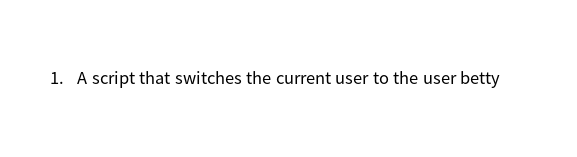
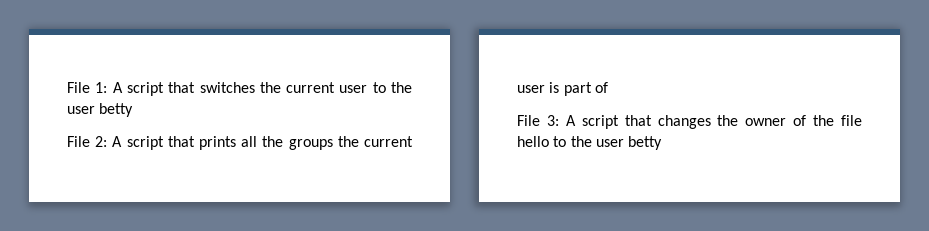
[50,72,64,84] 1. -> [67,82,108,93] File 1:
(501, 79) none -> [67,136,413,150] [517,82,608,96] [517,115,862,129] [517,136,663,150] // File 2: A script that prints all the groups the current user is part of // File 3: A script that changes the owner of the file hello to the user betty

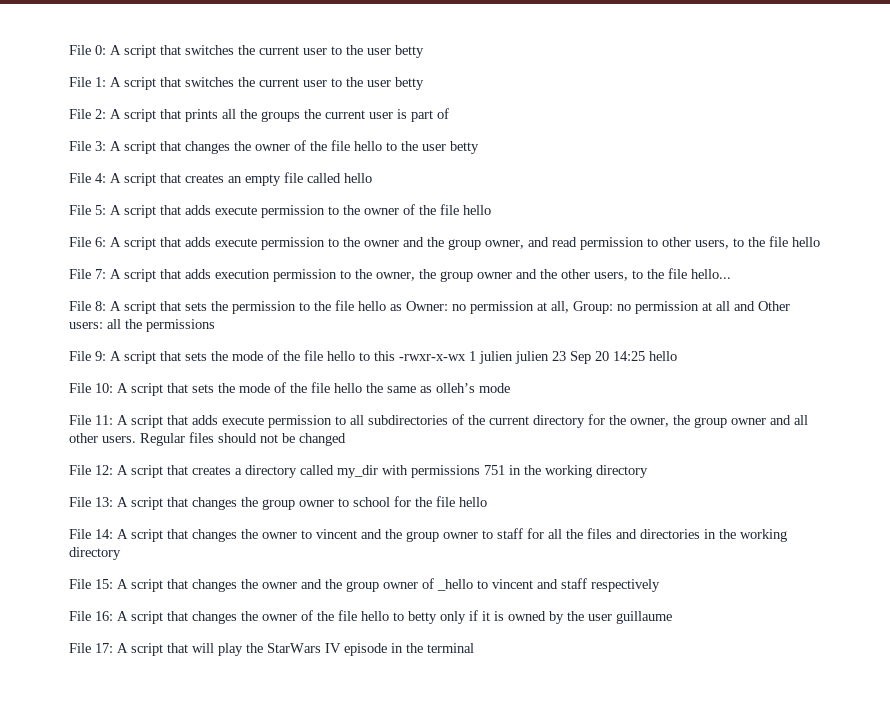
[67,82,90,93] File -> [69,45,424,58] [69,77,91,87] File 0: A script that switches the current user to the user betty // File
(663, 143) none -> [69,172,372,186] [69,204,491,218] [69,236,820,250] [69,268,731,282] [69,300,790,314] [69,319,215,332] [69,350,677,364] [69,382,510,396] [69,414,808,428] [69,432,346,446] [69,465,648,478] [69,496,487,510] [69,528,787,542] [69,547,121,560] [69,578,660,592] [69,610,672,624] [69,643,474,656] // File 4: A script that creates an empty file called hello // File 5: A script that adds execute permission to the owner of the file hello // File 6: A script that adds execute permission to the owner and the group owner, and read permission to other users, to the file hello // File 7: A script that adds execution permission to the owner, the group owner and the other users, to the file hello... // File 8: A script that sets the permission to the file hello as Owner: no permission at all, Group: no permission at all and Other users: all the permissions // File 9: A script that sets the mode of the file hello to this -rwxr-x-wx 1 julien julien 23 Sep 20 14:25 hello // File 10: A script that sets the mode of the file hello the same as olleh’s mode // File 11: A script that adds execute permission to all subdirectories of the current directory for the owner, the group owner and all other users. Regular files should not be changed // File 12: A script that creates a directory called my_dir with permissions 751 in the working directory // File 13: A script that changes the group owner to school for the file hello // File 14: A script that changes the owner to vincent and the group owner to staff for all the files and directories in the working directory // File 15: A script that changes the owner and the group owner of _hello to vincent and staff respectively // File 16: A script that changes the owner of the file hello to betty only if it is owned by the user guillaume // File 17: A script that will play the StarWars IV episode in the terminal

